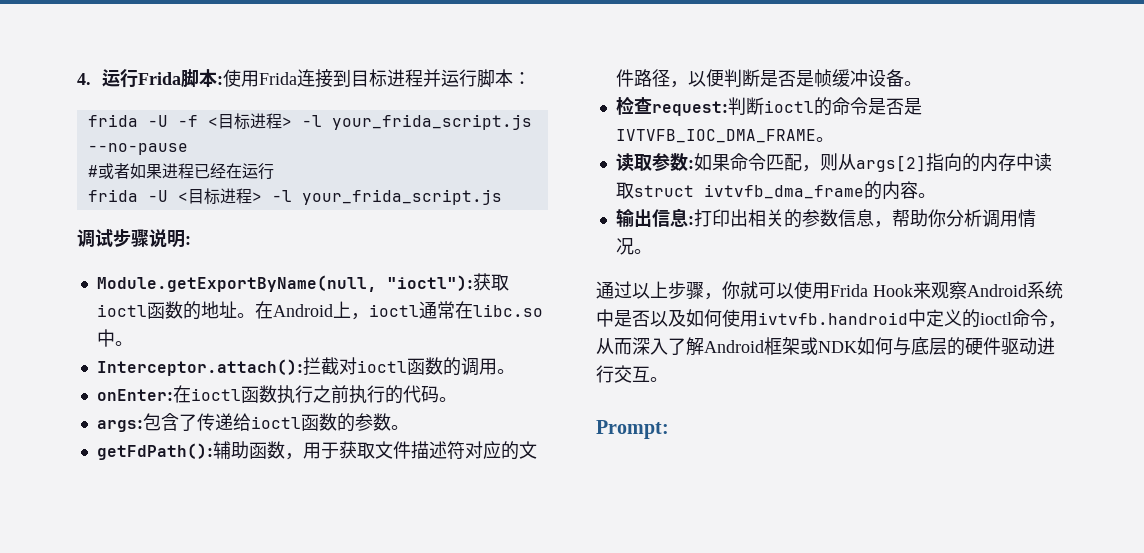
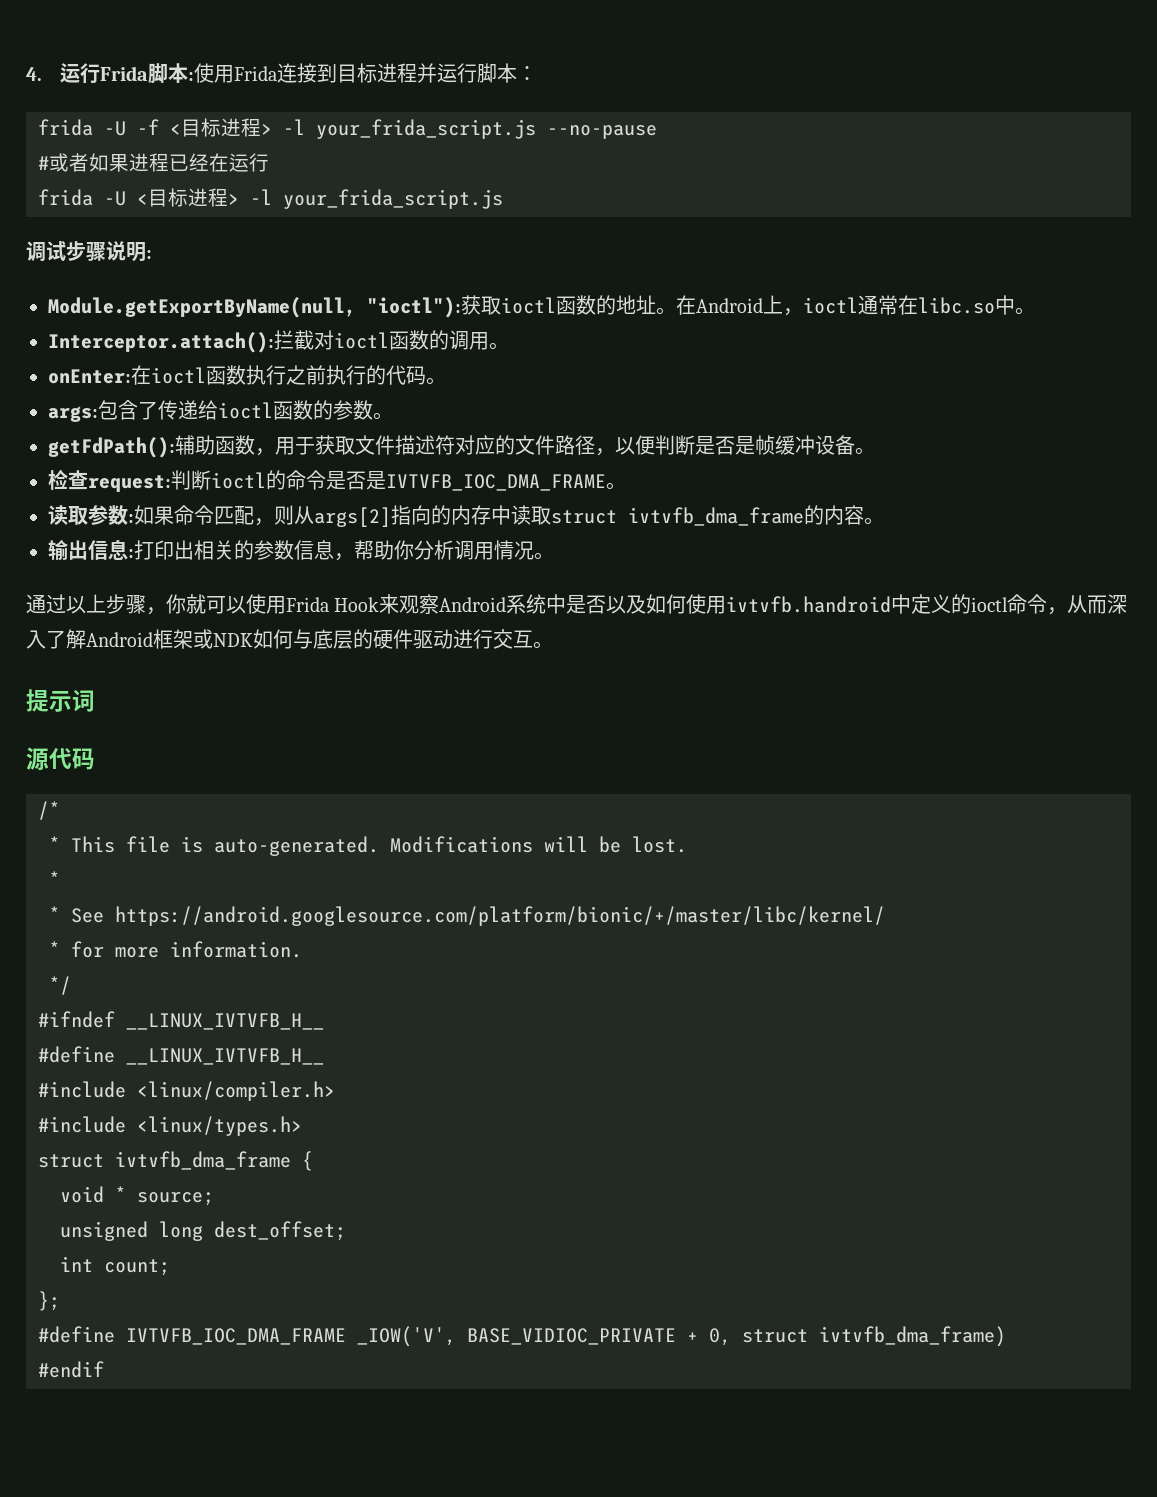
[596,420,669,439] Prompt: -> [26,689,95,712] [26,747,95,771] [38,801,60,820] [49,836,687,856] [49,871,60,887] [49,906,885,926] [49,941,302,958] [49,976,71,995] [38,1011,324,1030] [38,1046,324,1065] [38,1081,335,1101] [38,1116,302,1136] [38,1151,313,1171] [60,1186,214,1206] [60,1221,346,1241] [60,1256,170,1276] [38,1291,60,1311] [38,1326,1006,1347] [38,1361,104,1378] 提示词 // 源代码 // /* // * This file is auto-generated. Modifications will be lost. // * // * See https://android.googlesource.com/platform/bionic/+/master/libc/kernel/ // * for more information. // */ // #ifndef __LINUX_IVTVFB_H__ // #define __LINUX_IVTVFB_H__ // #include <linux/compiler.h> // #include <linux/types.h> // struct ivtvfb_dma_frame { // void * source; // unsigned long dest_offset; // int count; // }; // #define IVTVFB_IOC_DMA_FRAME _IOW('V', BASE_VIDIOC_PRIVATE + 0, struct ivtvfb_dma_frame) // #endif

